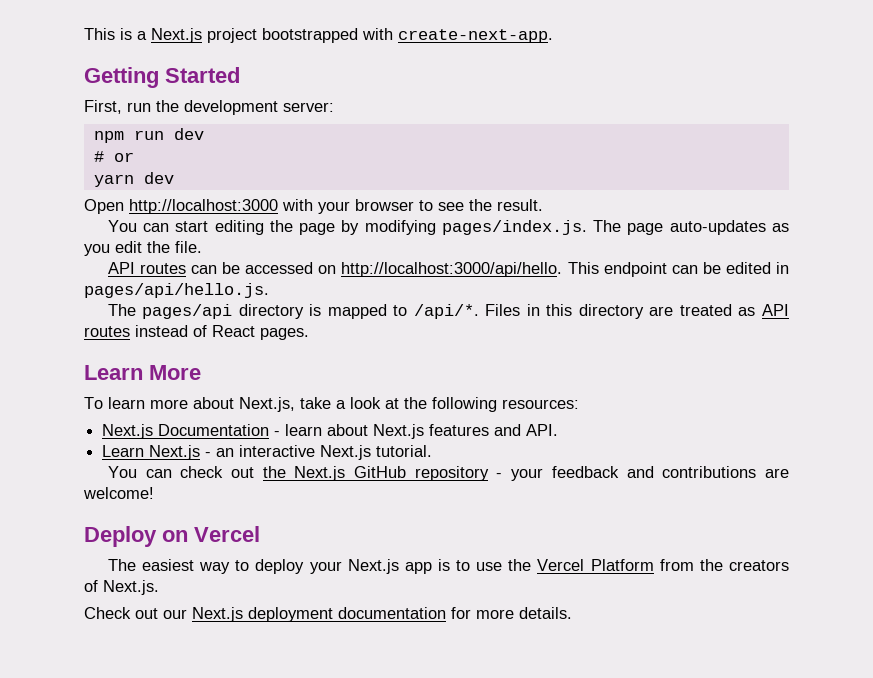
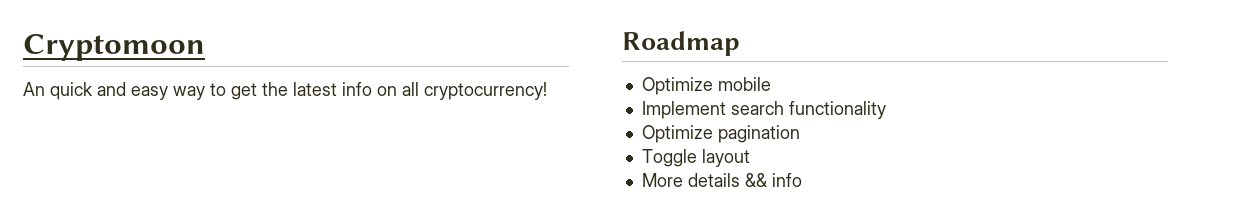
[84,28,553,43] [84,67,240,88] [84,100,334,115] [93,128,204,143] [93,151,134,162] [93,172,174,187] [84,199,543,214] [107,220,789,235] [84,241,202,256] [107,262,790,277] [84,283,269,298] [107,304,790,319] [84,325,309,340] [84,365,201,380] [84,397,579,412] [102,424,559,439] [102,445,433,460] [107,466,789,481] [83,487,154,499] [84,526,260,547] [107,559,789,574] [84,580,159,595] [84,607,572,622] This is a Next.js project bootstrapped with create-next-app. // Getting Started // First, run the development server: // npm run dev // # or // yarn dev // Open http://localhost:3000 with your browser to see the result. // You can start editing the page by modifying pages/index.js. The page auto-updates as you edit the file. // API routes can be accessed on http://localhost:3000/api/hello. This endpoint can be edited in pages/api/hello.js. // The pages/api directory is mapped to /api/*. Files in this directory are treated as API routes instead of React pages. // Learn More // To learn more about Next.js, take a look at the following resources: // Next.js Documentation - learn about Next.js features and API. // Learn Next.js - an interactive Next.js tutorial. // You can check out the Next.js GitHub repository - your feedback and contributions are welcome! // Deploy on Vercel // The easiest way to deploy your Next.js app is to use the Vercel Platform from the creators of Next.js. // Check out our Next.js deployment documentation for more details. -> [23,34,205,61] [23,82,547,100] [622,31,740,56] [641,77,771,95] [641,101,886,119] [641,125,800,143] [641,149,750,167] [641,173,802,187] Cryptomoon // An quick and easy way to get the latest info on all cryptocurrency! // Roadmap // Optimize mobile // Implement search functionality // Optimize pagination // Toggle layout // More details && info

